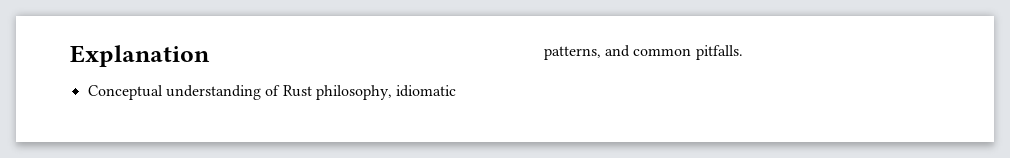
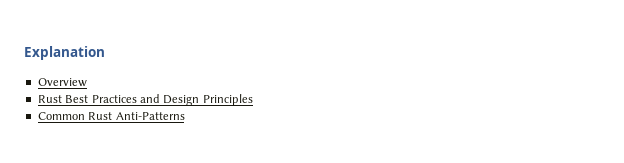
[87,85,457,100] [543,45,743,60] Conceptual understanding of Rust philosophy, idiomatic patterns, and common pitfalls. -> [37,78,87,87] [37,94,253,106] [37,112,185,120] Overview // Rust Best Practices and Design Principles // Common Rust Anti-Patterns

